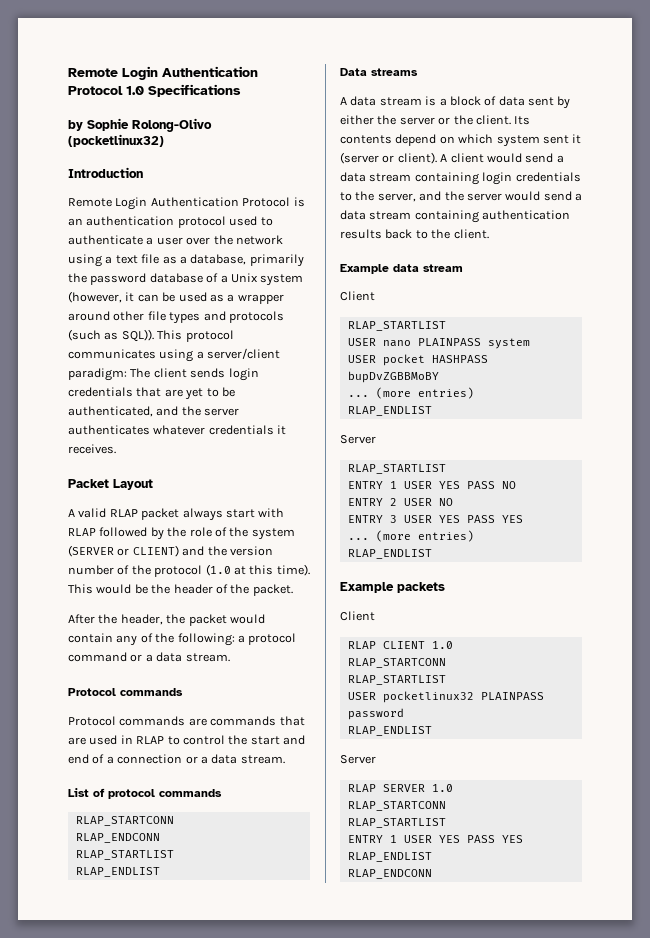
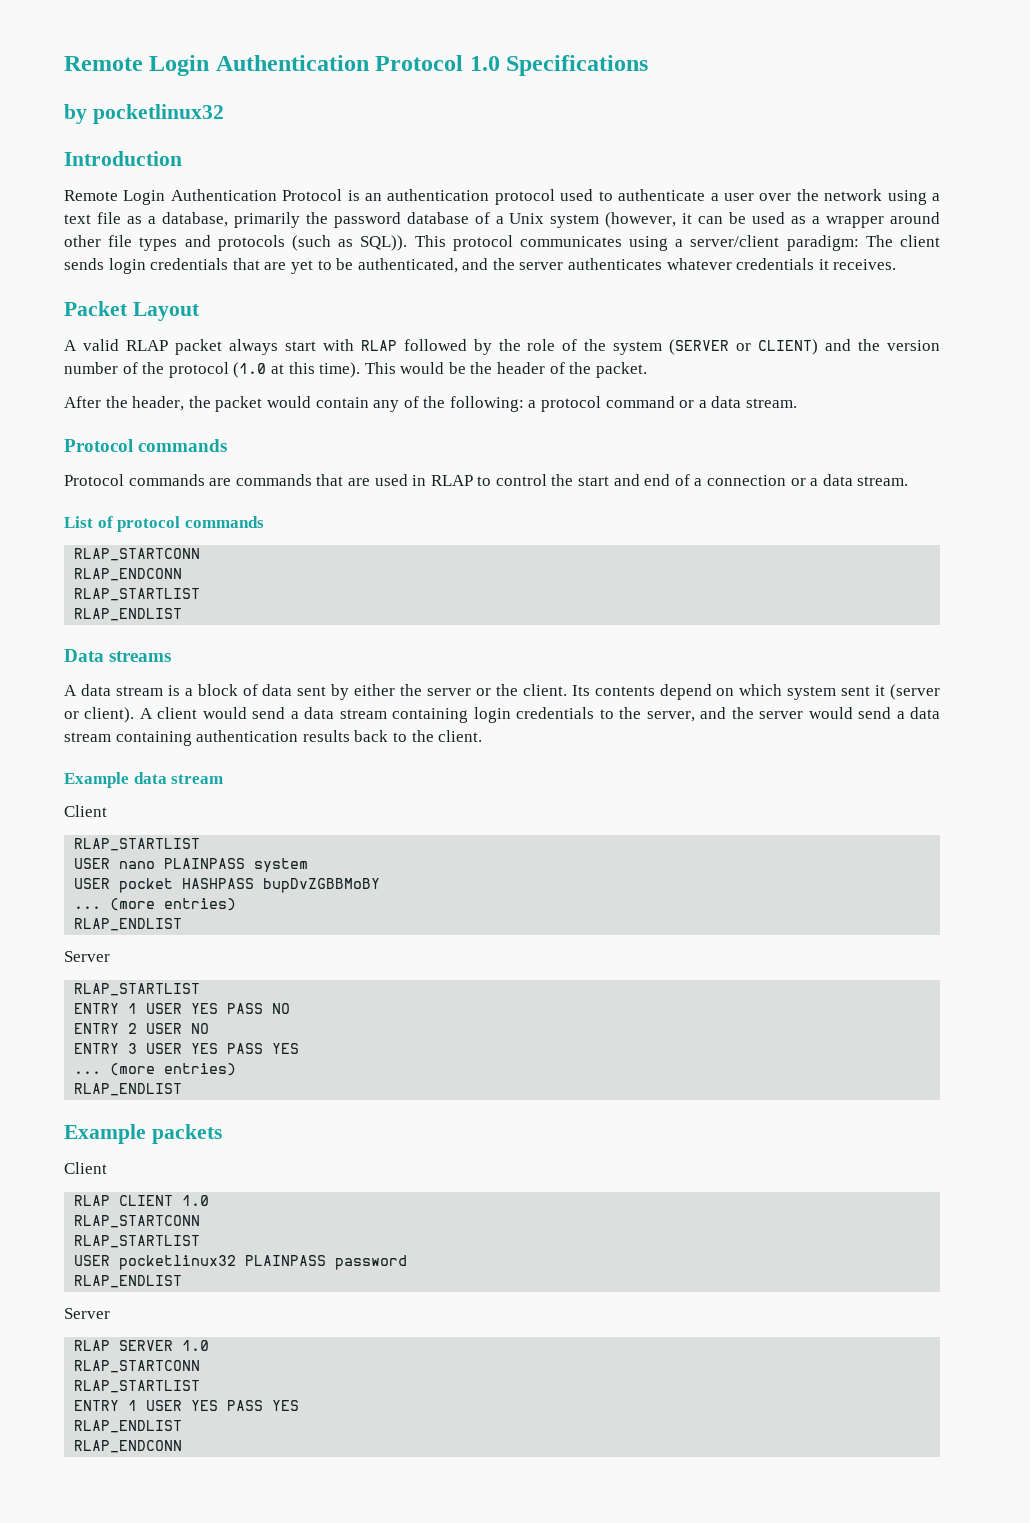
[87,118,212,132] [68,134,164,147] Sophie Rolong-Olivo (pocketlinux32) -> [92,104,224,124] pocketlinux32

